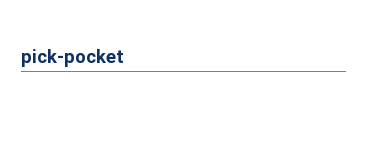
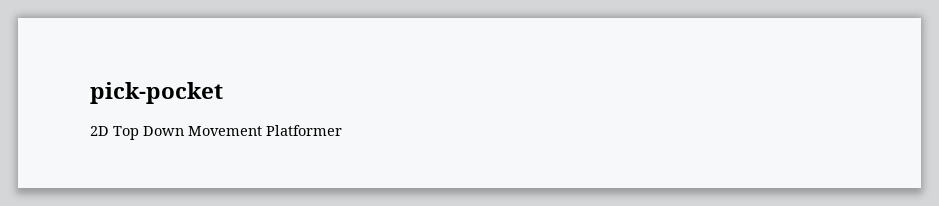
(124, 58) none -> [90,125,342,140] // 2D Top Down Movement Platformer

